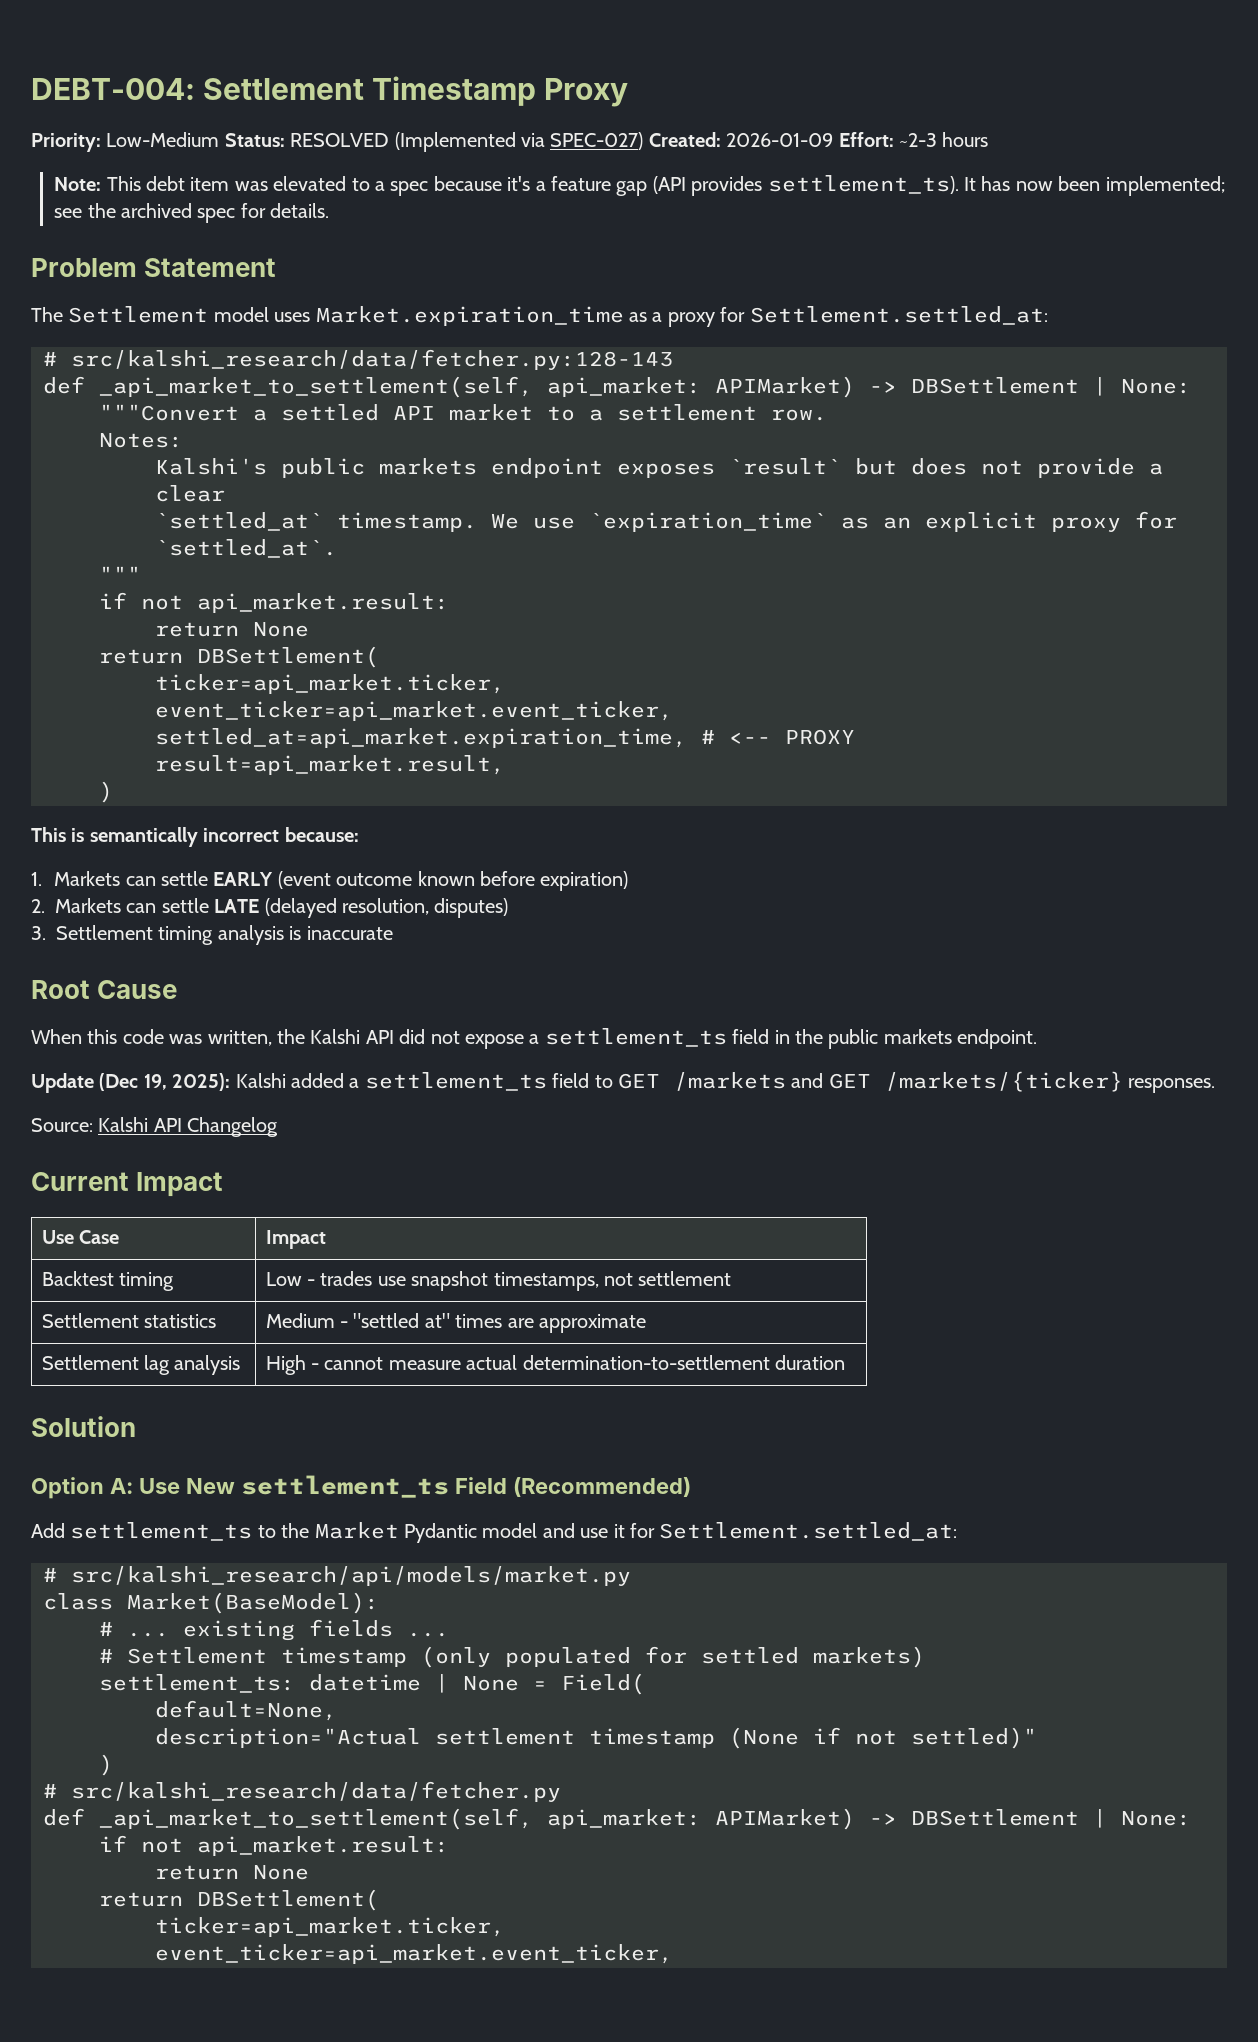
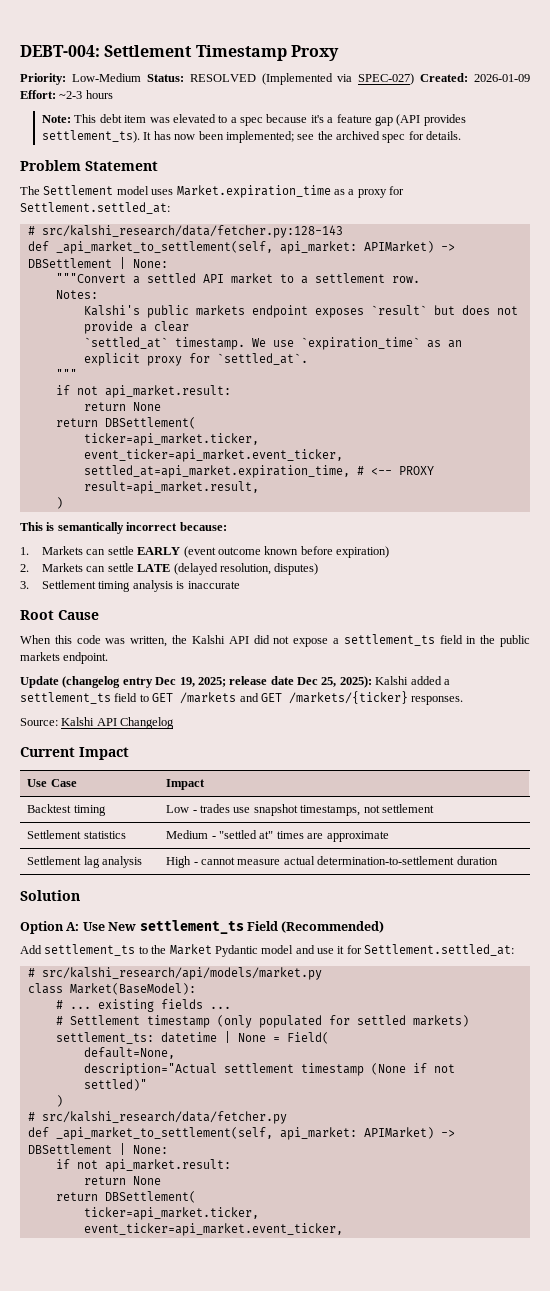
[99,1073,167,1091] (Dec 19, -> [62,676,337,688] (changelog entry Dec 19, 2025; release date Dec 25,

